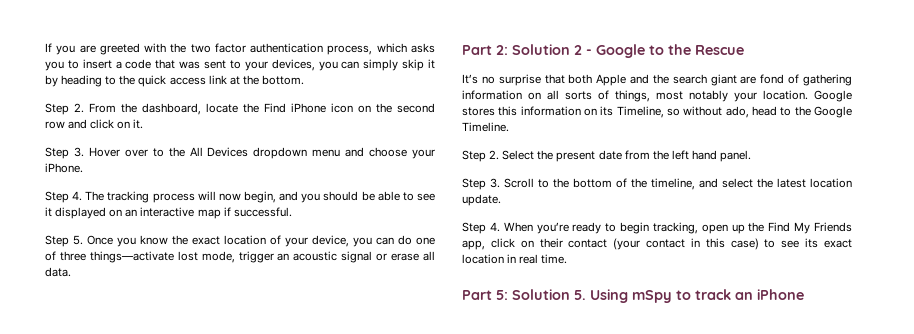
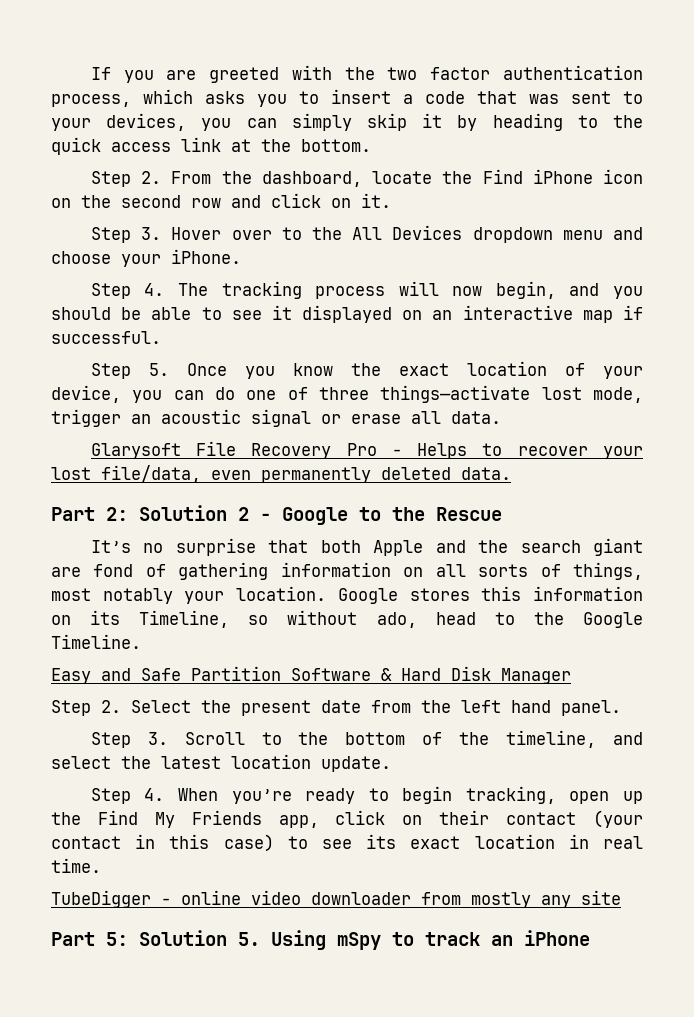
(71, 272) none -> [90,441,643,459] [51,465,511,483] // Glarysoft File Recovery Pro - Helps to recover your lost file/data, even permanently deleted data.
(509, 127) none -> [51,666,571,684] // Easy and Safe Partition Software & Hard Disk Manager
(568, 259) none -> [51,890,621,908] // TubeDigger - online video downloader from mostly any site

